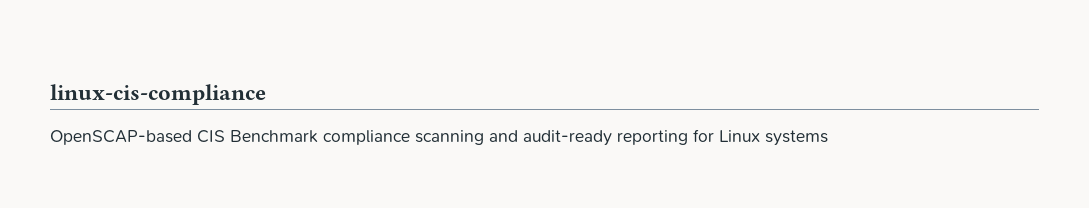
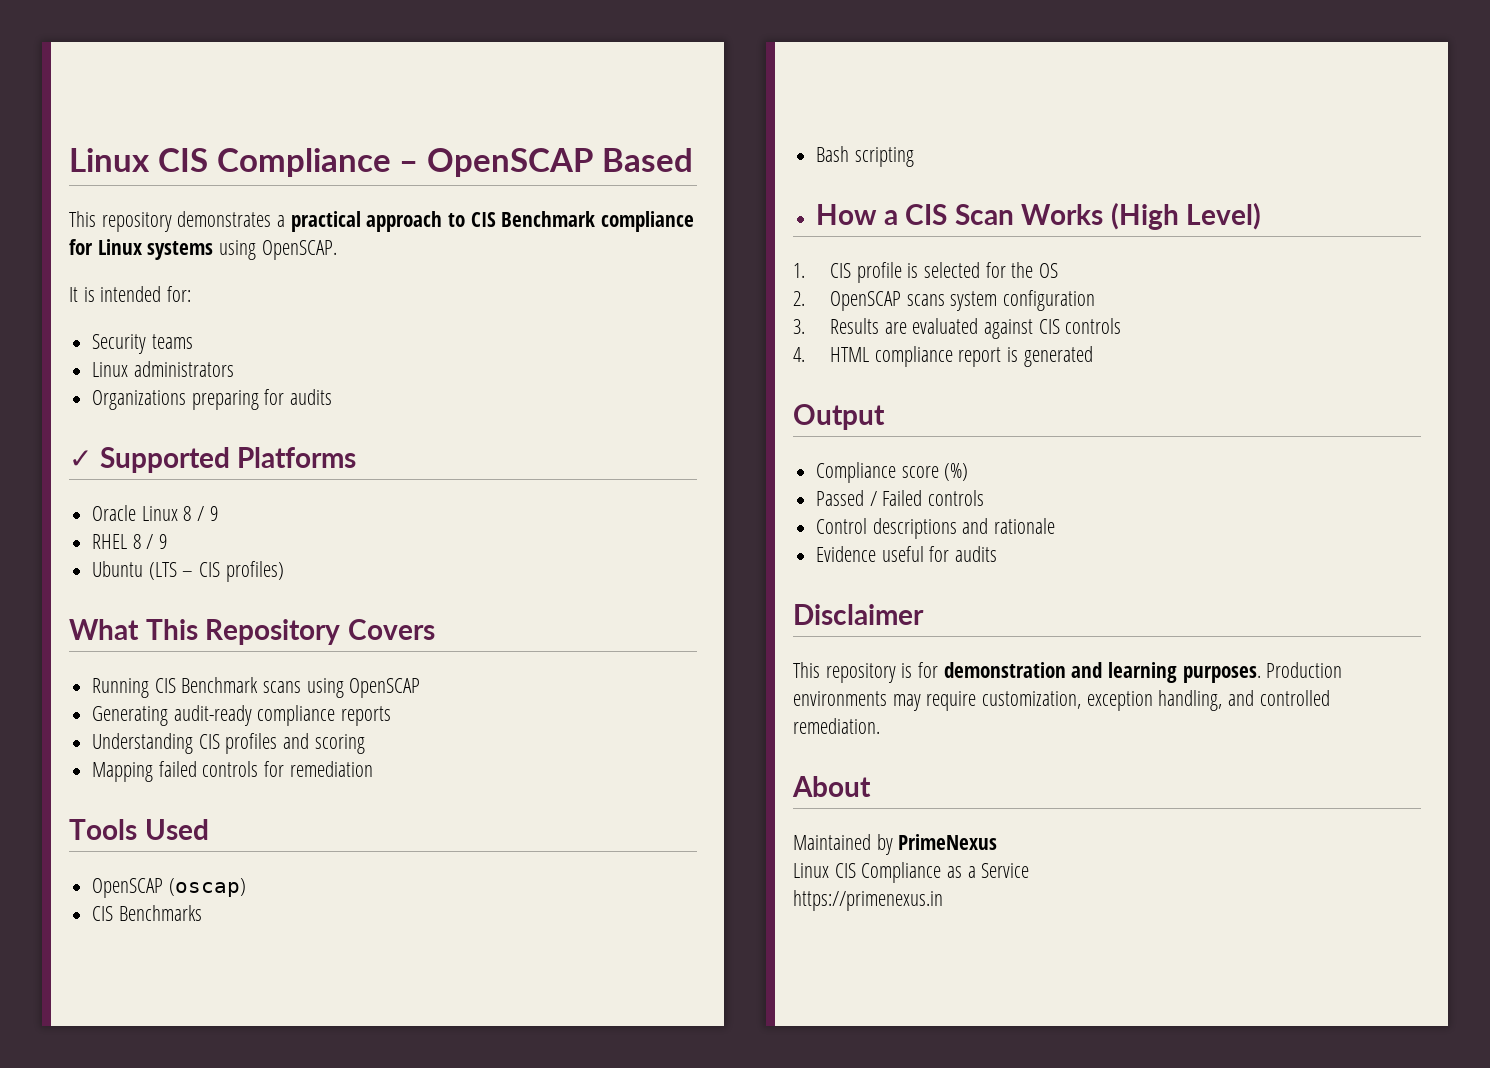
[50,84,266,105] [50,129,828,146] linux-cis-compliance // OpenSCAP-based CIS Benchmark compliance scanning and audit-ready reporting for Linux systems -> [69,148,693,177] [69,211,695,232] [69,239,337,260] [69,286,192,302] [92,334,193,354] [92,361,234,377] [92,389,333,410] [69,447,357,473] [92,505,218,521] [92,534,168,549] [92,561,284,582] [69,619,435,645] [92,677,421,698] [92,705,392,726] [92,733,365,754] [92,761,373,782] [69,819,209,840] [92,878,246,898] [92,905,202,921] [816,146,914,167] [816,203,1262,230] [793,262,1059,283] [793,290,1096,311] [793,318,1122,339] [793,346,1093,367] [793,404,885,430] [816,462,969,483] [816,490,985,506] [816,518,1056,539] [816,546,998,562] [793,604,924,625] [793,662,1343,683] [793,690,1330,711] [793,718,880,734] [792,776,871,797] [793,834,998,855] [793,862,1030,883] [793,890,943,911] Linux CIS Compliance – OpenSCAP Based // This repository demonstrates a practical approach to CIS Benchmark compliance for Linux systems using OpenSCAP. // It is intended for: // Security teams // Linux administrators // Organizations preparing for audits // ✓ Supported Platforms // Oracle Linux 8 / 9 // RHEL 8 / 9 // Ubuntu (LTS – CIS profiles) // What This Repository Covers // Running CIS Benchmark scans using OpenSCAP // Generating audit-ready compliance reports // Understanding CIS profiles and scoring // Mapping failed controls for remediation // Tools Used // OpenSCAP (oscap) // CIS Benchmarks // Bash scripting // How a CIS Scan Works (High Level) // 1. CIS profile is selected for the OS // 2. OpenSCAP scans system configuration // 3. Results are evaluated against CIS controls // 4. HTML compliance report is generated // Output // Compliance score (%) // Passed / Failed controls // Control descriptions and rationale // Evidence useful for audits // Disclaimer // This repository is for demonstration and learning purposes. Production environments may require customization, exception handling, and controlled remediation. // About // Maintained by PrimeNexus // Linux CIS Compliance as a Service // https://primenexus.in

